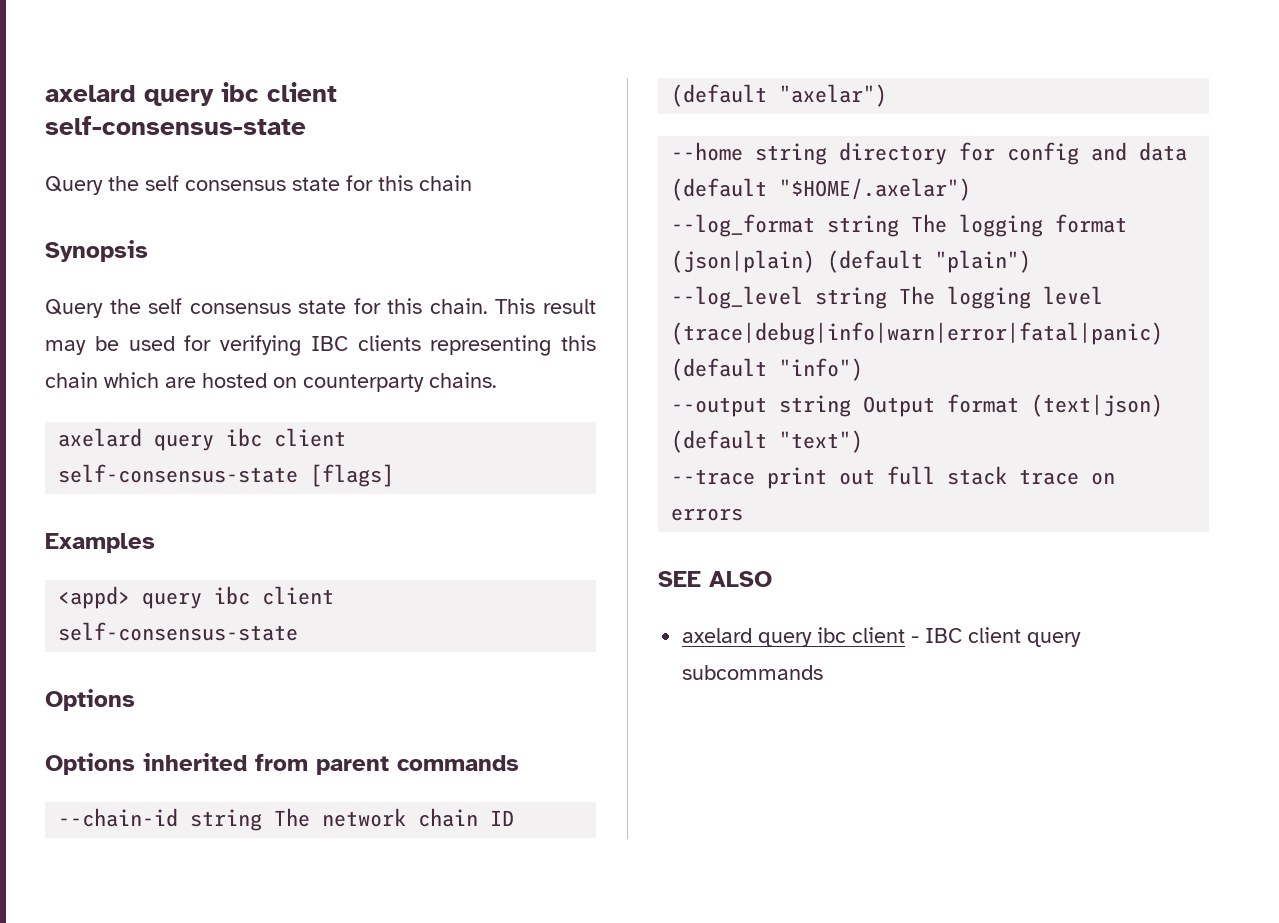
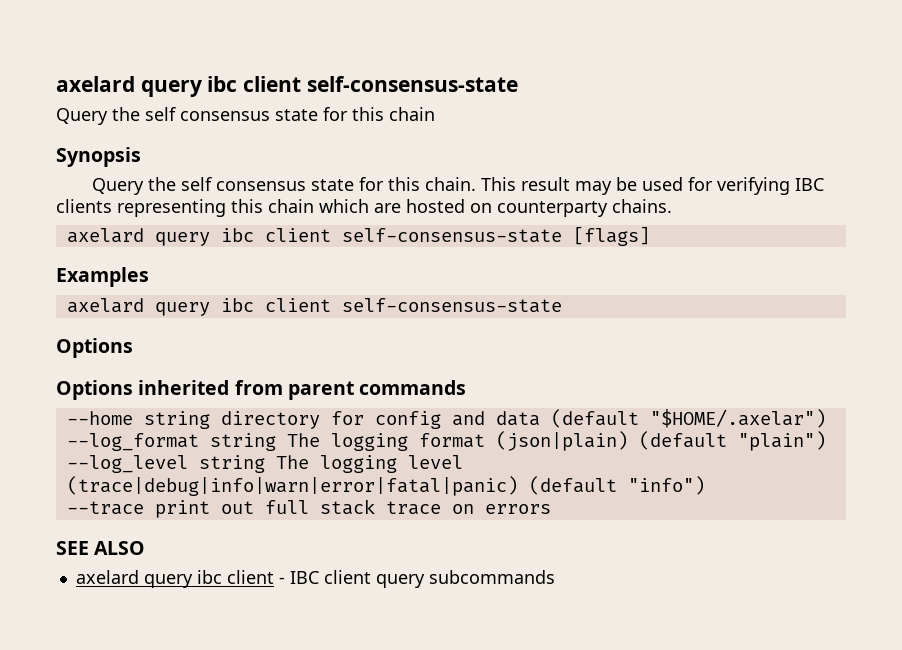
[58,586,131,609] <appd> -> [66,298,144,313] axelard
[58,808,515,831] [671,84,888,107] // --chain-id string The network chain ID (default "axelar") -> (467, 387) none
[671,394,1164,417] [671,430,864,453] // --output string Output format (text|json) (default "text") -> (705, 485) none

